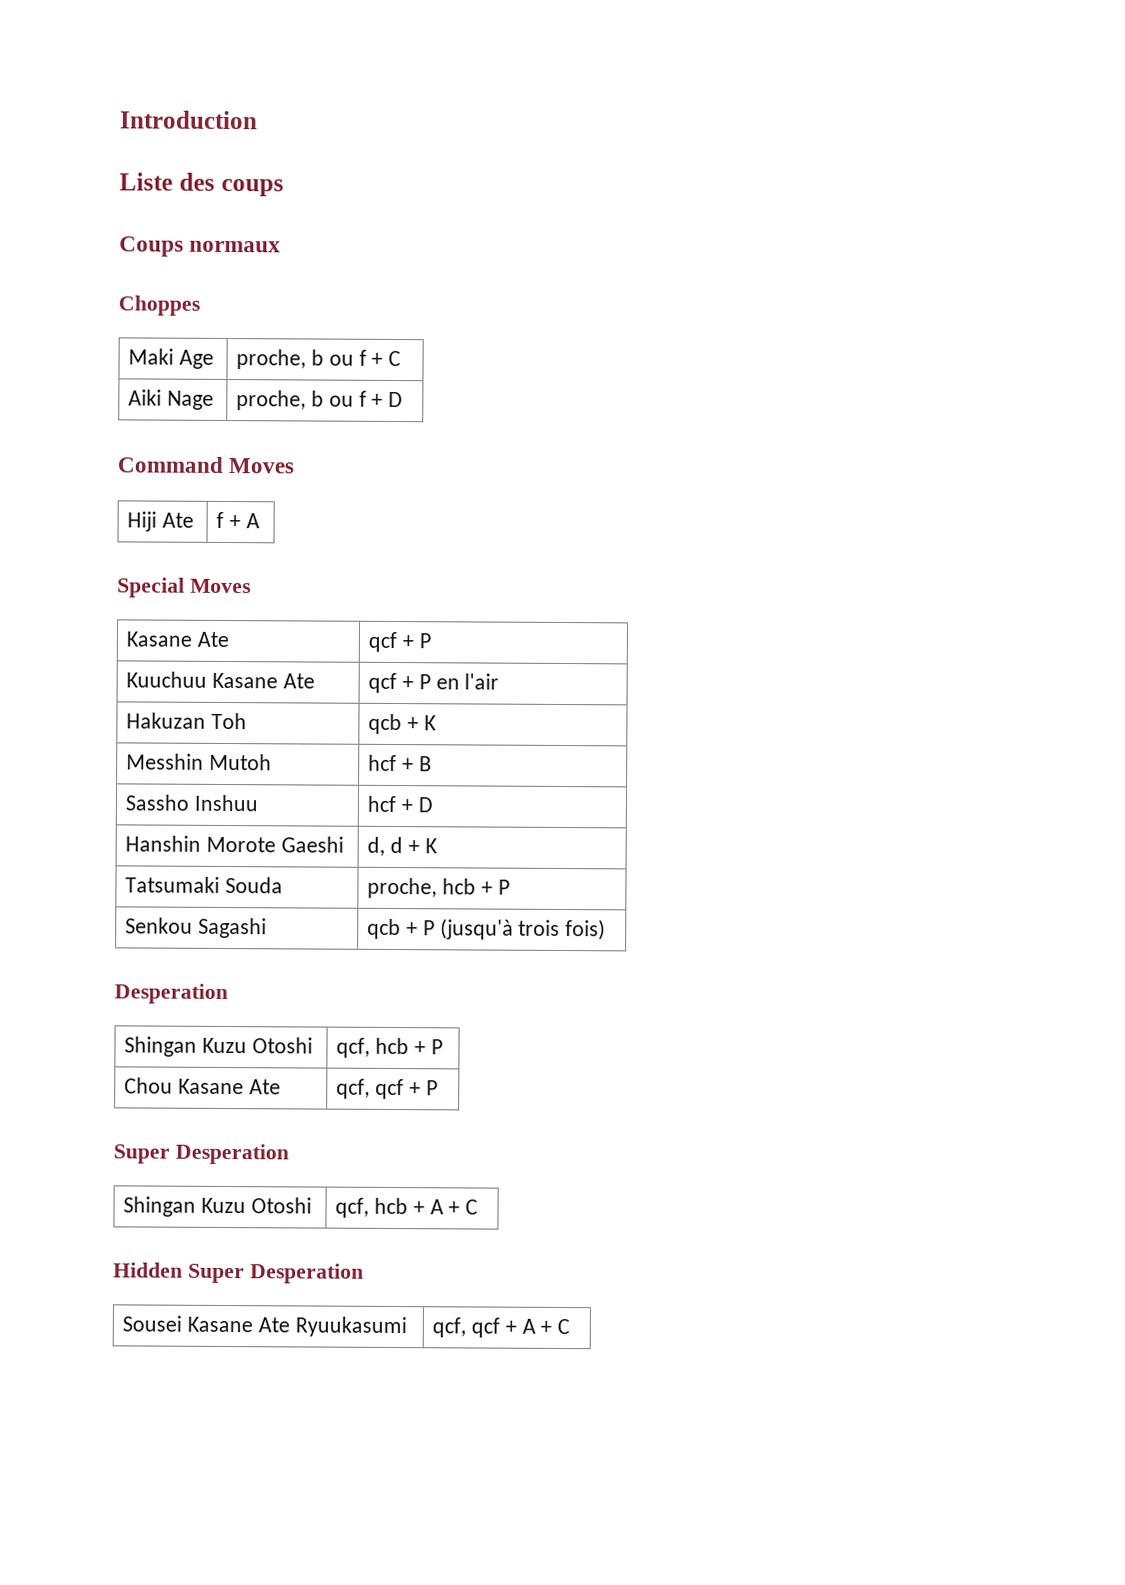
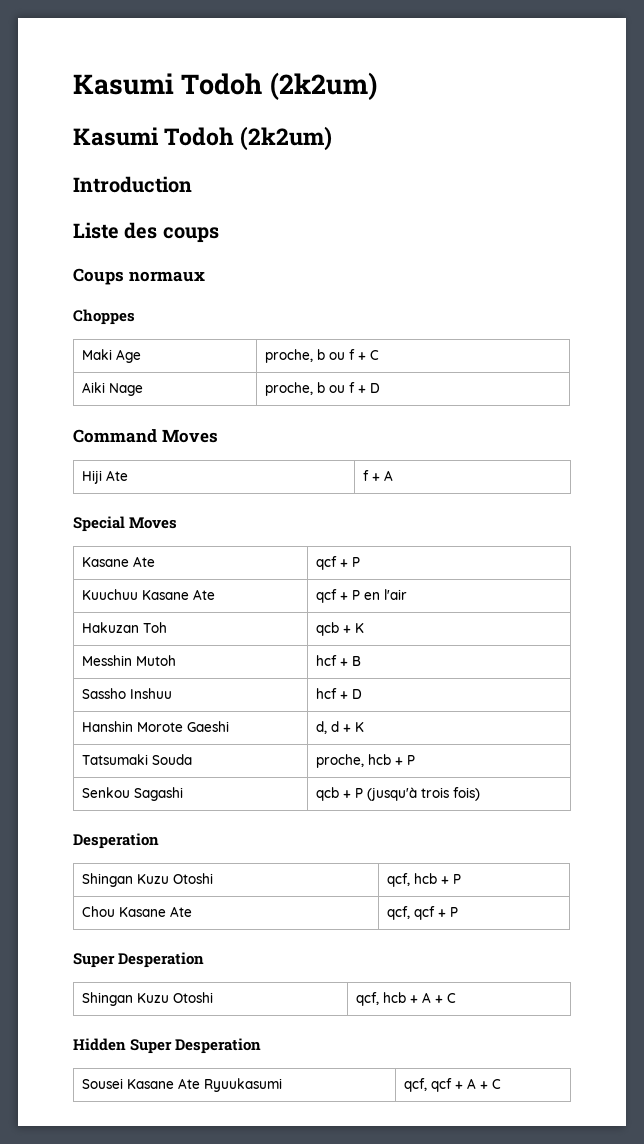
(119, 120) none -> [73,72,377,100] [73,126,333,151] Kasumi Todoh (2k2um) // Kasumi Todoh (2k2um) //

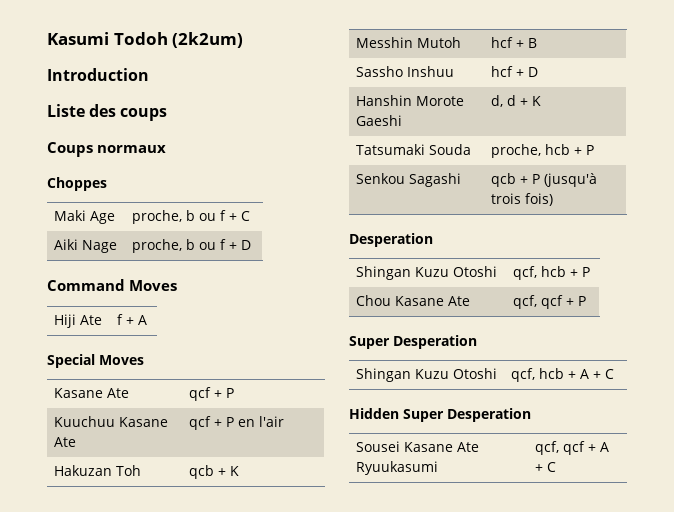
[73,72,377,100] [73,126,333,151] Kasumi Todoh (2k2um) // Kasumi Todoh (2k2um) -> [47,32,244,48] Kasumi Todoh (2k2um)

